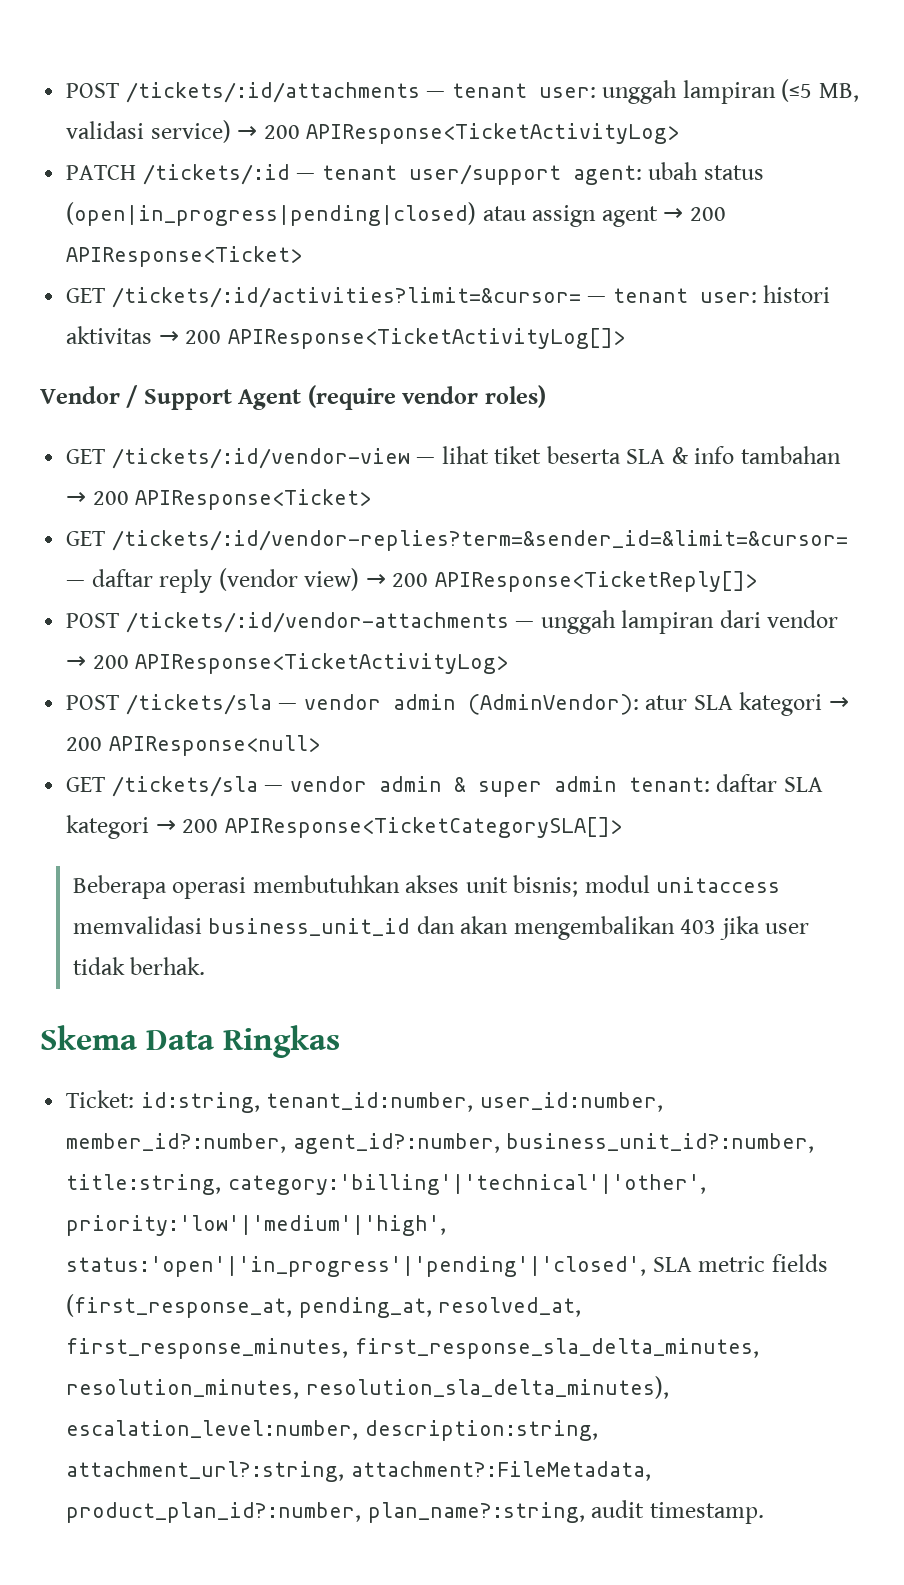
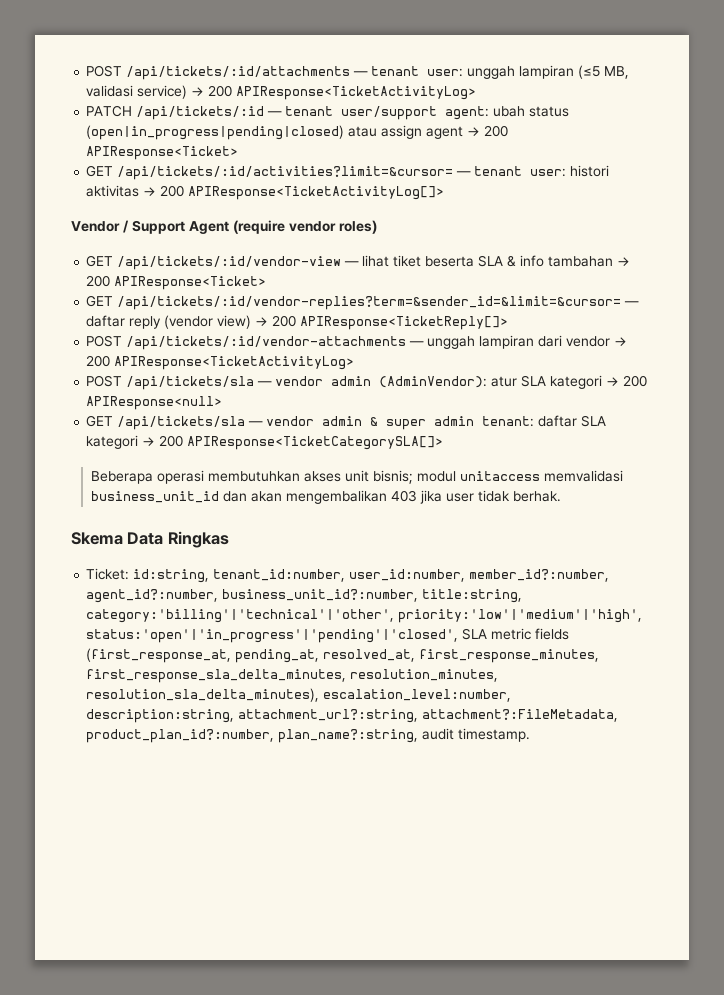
[66,82,420,103] POST /tickets/:id/attachments -> [86,65,351,80] POST /api/tickets/:id/attachments
[142,164,290,185] /tickets/:id -> [136,106,265,120] /api/tickets/:id
[111,287,581,308] /tickets/:id/activities?limit=&cursor= -> [117,166,454,180] /api/tickets/:id/activities?limit=&cursor=
[111,448,410,469] /tickets/:id/vendor-view -> [117,256,342,270] /api/tickets/:id/vendor-view
[111,530,848,551] /tickets/:id/vendor-replies?term=&sender_id=&limit=&cursor= -> [117,296,622,310] /api/tickets/:id/vendor-replies?term=&sender_id=&limit=&cursor=
[125,612,509,633] /tickets/:id/vendor-attachments -> [126,336,407,350] /api/tickets/:id/vendor-attachments
[125,694,272,715] /tickets/sla -> [126,376,255,390] /api/tickets/sla
[111,776,258,797] /tickets/sla -> [117,416,246,430] /api/tickets/sla

